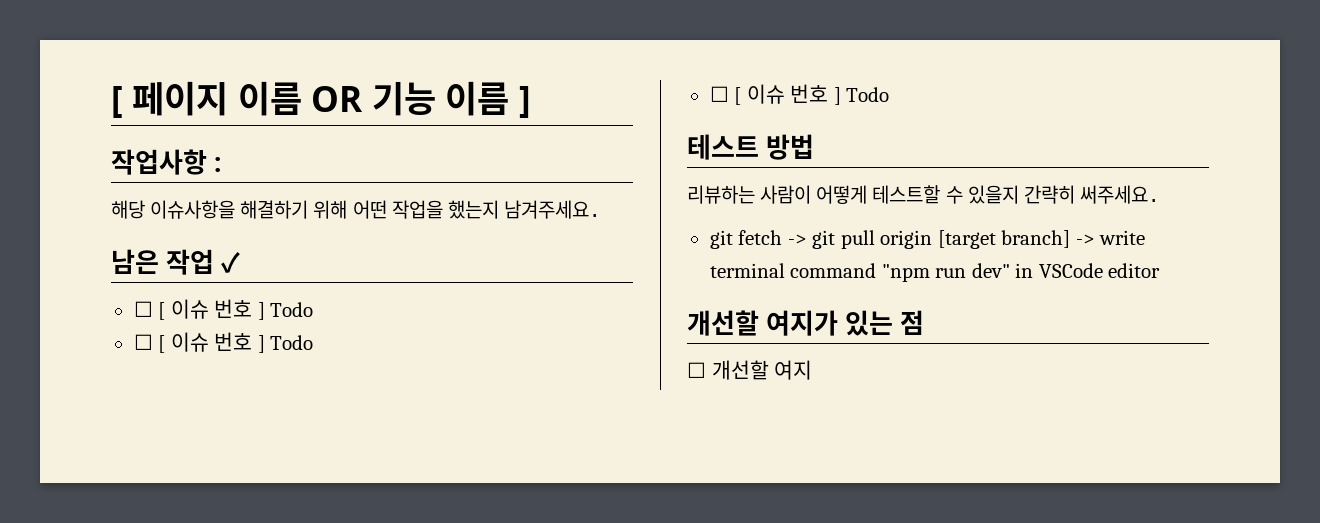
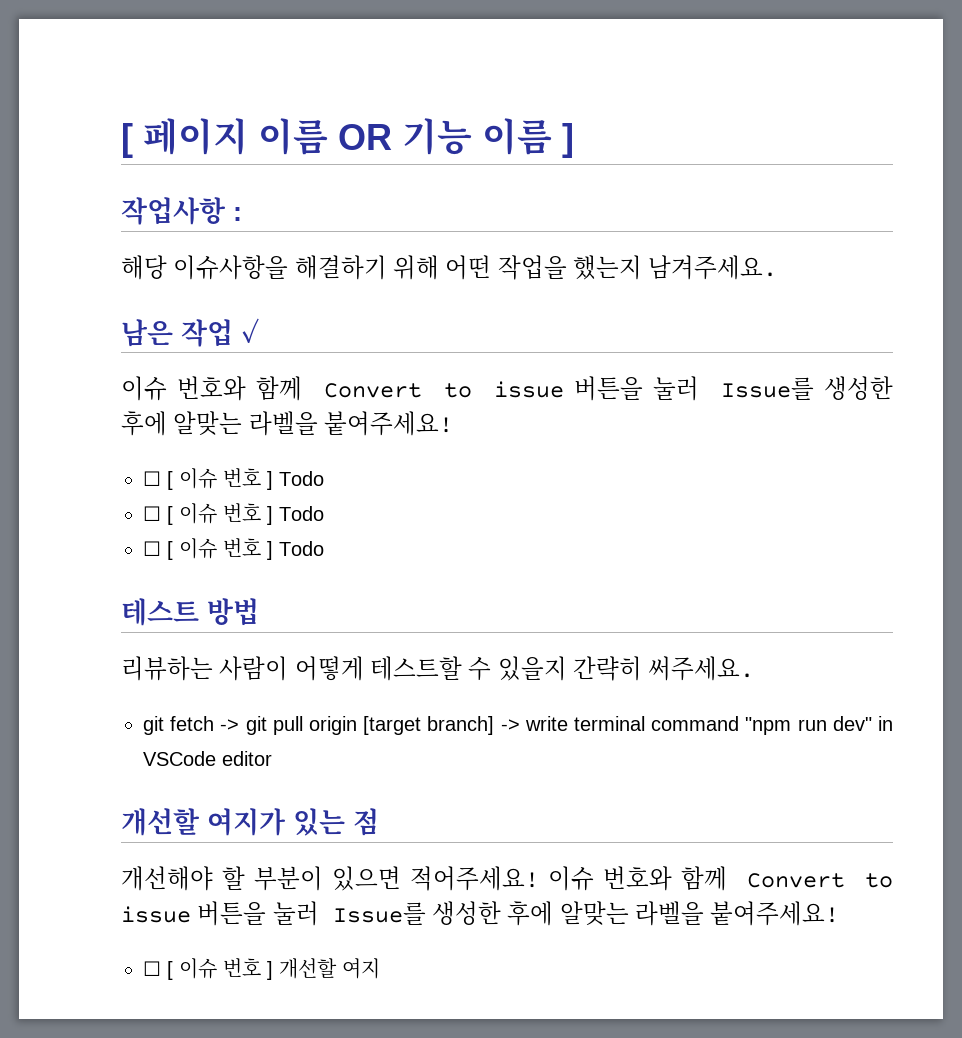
(241, 262) none -> [121,376,893,401] [121,411,454,436] // 이슈 번호와 함께 Convert to issue 버튼을 눌러 Issue를 생성한 후에 알맞는 라벨을 붙여주세요!
[687,362,706,378] ☐ -> [121,866,894,891] [121,901,840,926] [143,958,273,980] 개선해야 할 부분이 있으면 적어주세요! 이슈 번호와 함께 Convert to issue 버튼을 눌러 Issue를 생성한 후에 알맞는 라벨을 붙여주세요! // ☐ [ 이슈 번호 ]

